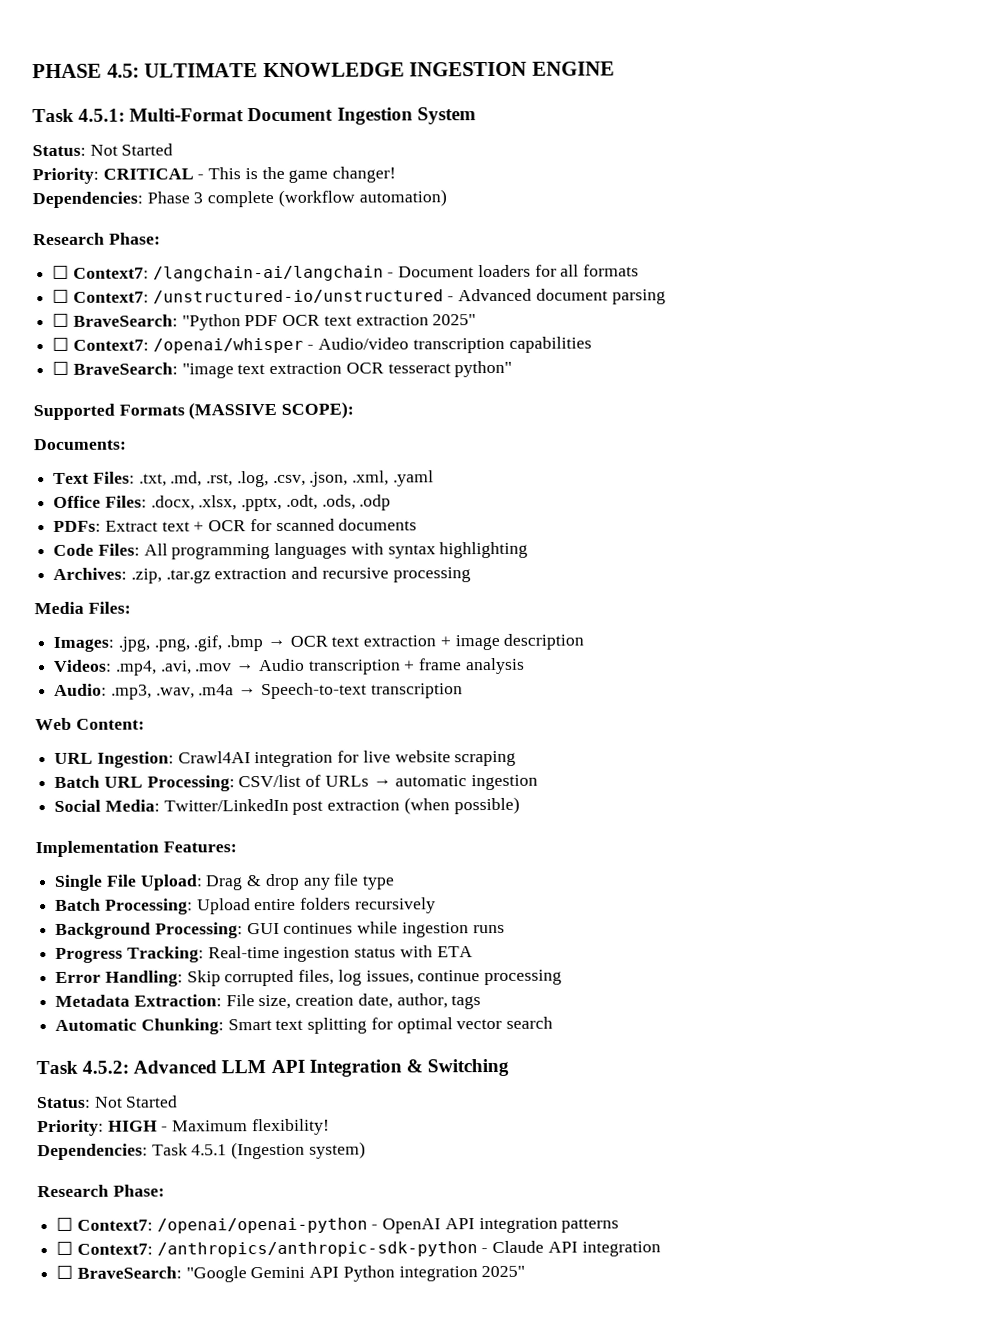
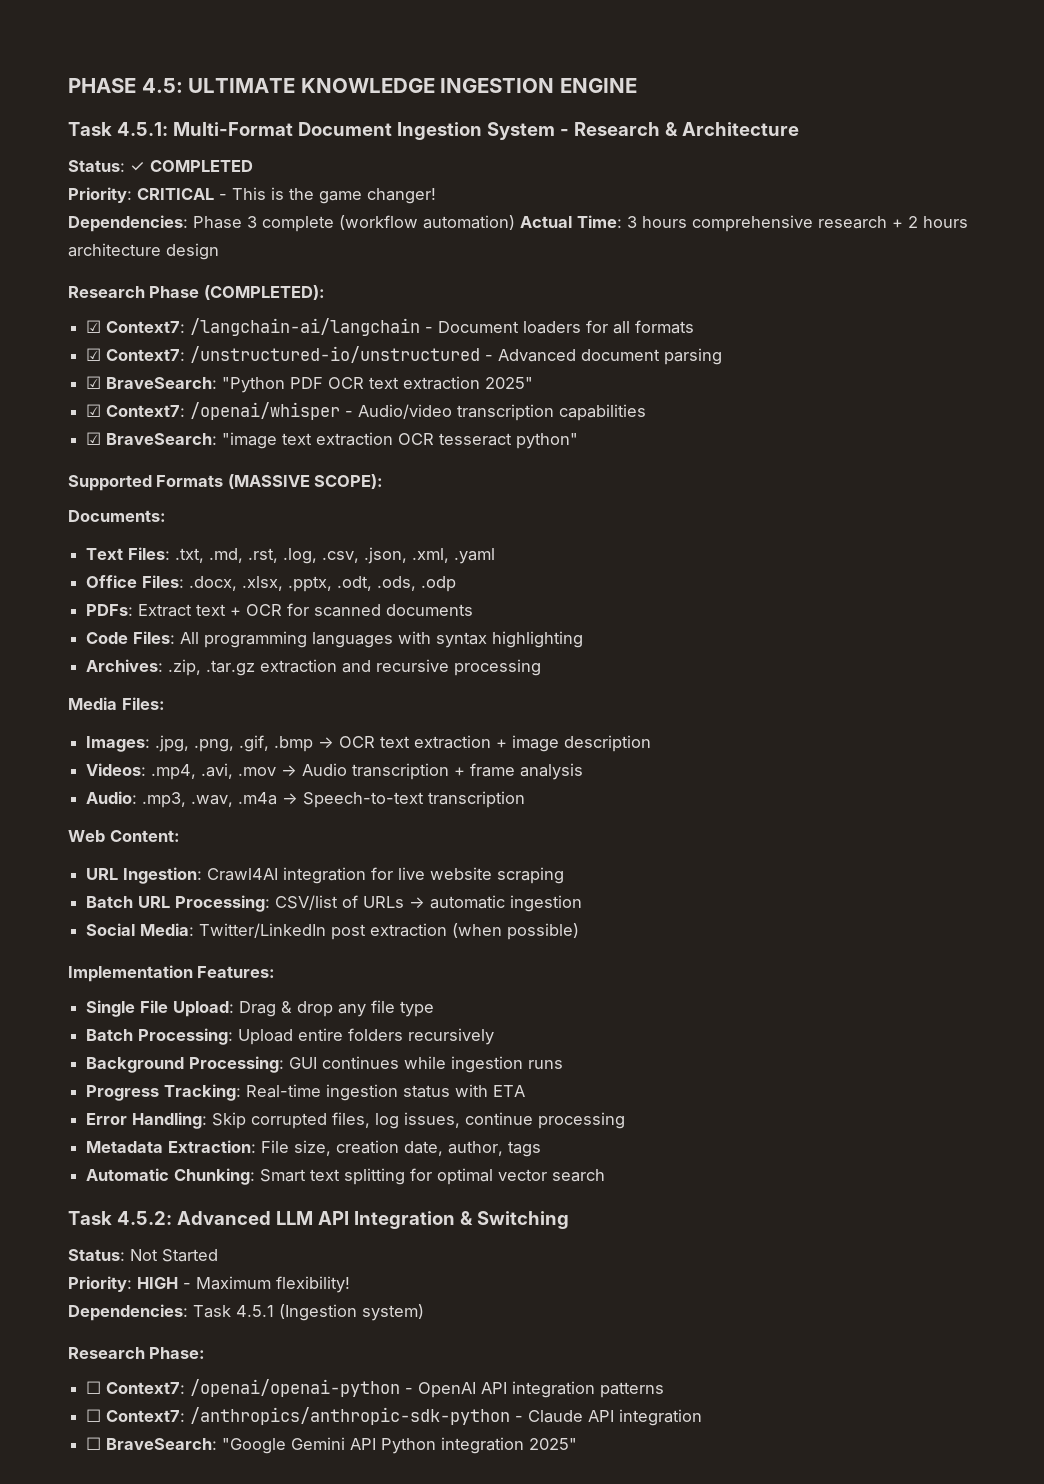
[32,143,174,157] // Status: Not Started -> [559,122,799,136] [68,160,253,172] - Research & Architecture // Status: ✓ COMPLETED
[33,232,161,246] [52,264,70,279] // Research Phase: // ☐ -> [520,215,968,232] [68,243,219,260] [68,285,325,300] [86,320,102,333] Actual Time: 3 hours comprehensive research + 2 hours architecture design // Research Phase (COMPLETED): // ☑
[52,288,70,303] ☐ -> [86,348,102,361] ☑
[52,312,70,327] ☐ -> [86,376,102,389] ☑
[52,336,70,351] ☐ -> [86,404,102,417] ☑
[52,360,70,375] ☐ -> [86,432,102,445] ☑

